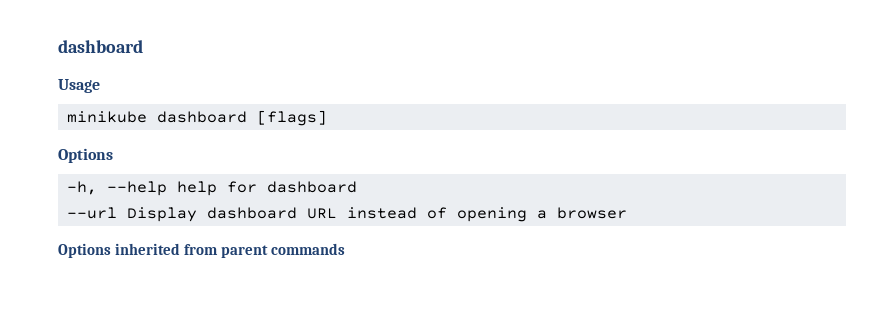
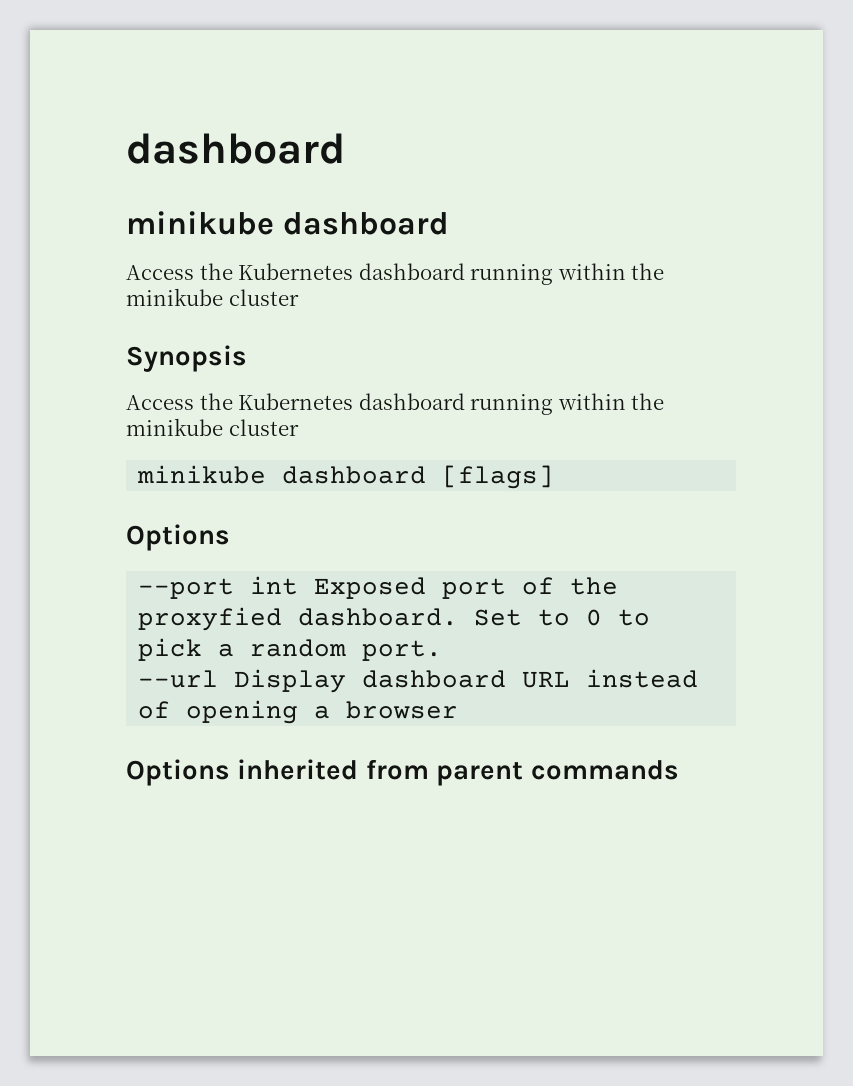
[58,40,143,53] [58,79,100,93] [66,110,327,126] [58,148,113,163] [66,181,357,196] dashboard // Usage // minikube dashboard [flags] // Options // -h, --help help for dashboard -> [126,133,345,164] [126,211,449,235] [126,263,665,285] [126,288,299,306] [126,345,247,372] [126,393,665,415] [126,418,299,436] [137,465,555,489] [126,524,230,551] [138,576,619,599] [138,607,651,631] [138,638,443,661] dashboard // minikube dashboard // Access the Kubernetes dashboard running within the minikube cluster // Synopsis // Access the Kubernetes dashboard running within the minikube cluster // minikube dashboard [flags] // Options // --port int Exposed port of the proxyfied dashboard. Set to 0 to pick a random port.

